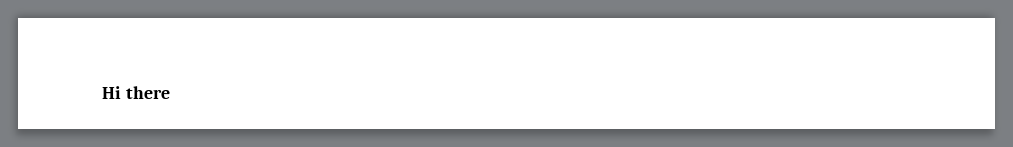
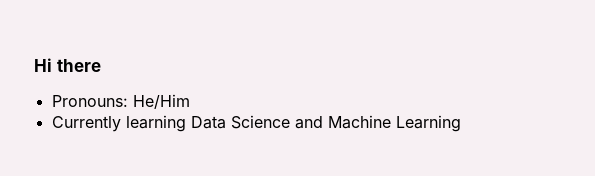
(170, 92) none -> [51,94,190,109] [51,115,461,132] // Pronouns: He/Him // Currently learning Data Science and Machine Learning

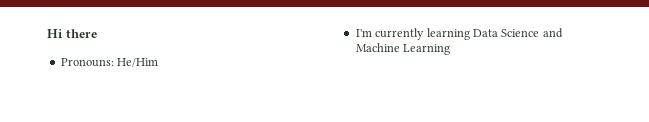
[51,116,121,132] Currently -> [355,28,425,40] I'm currently

